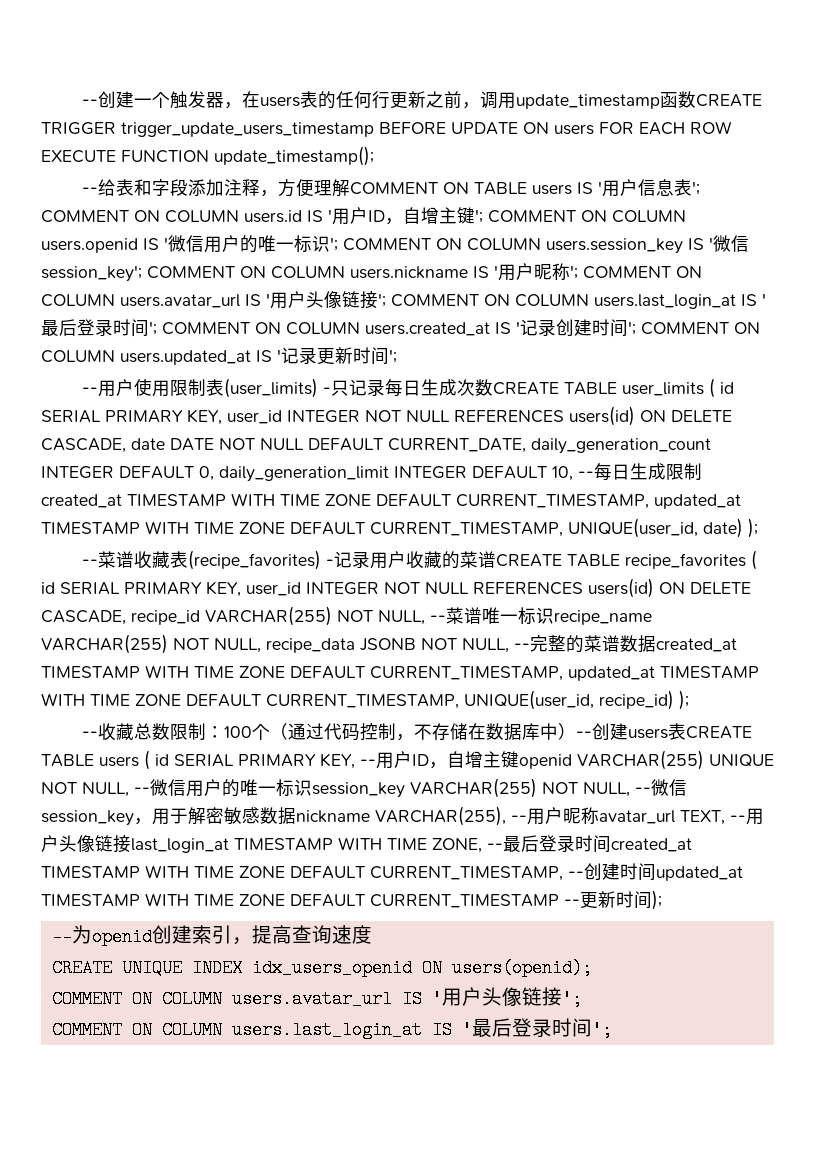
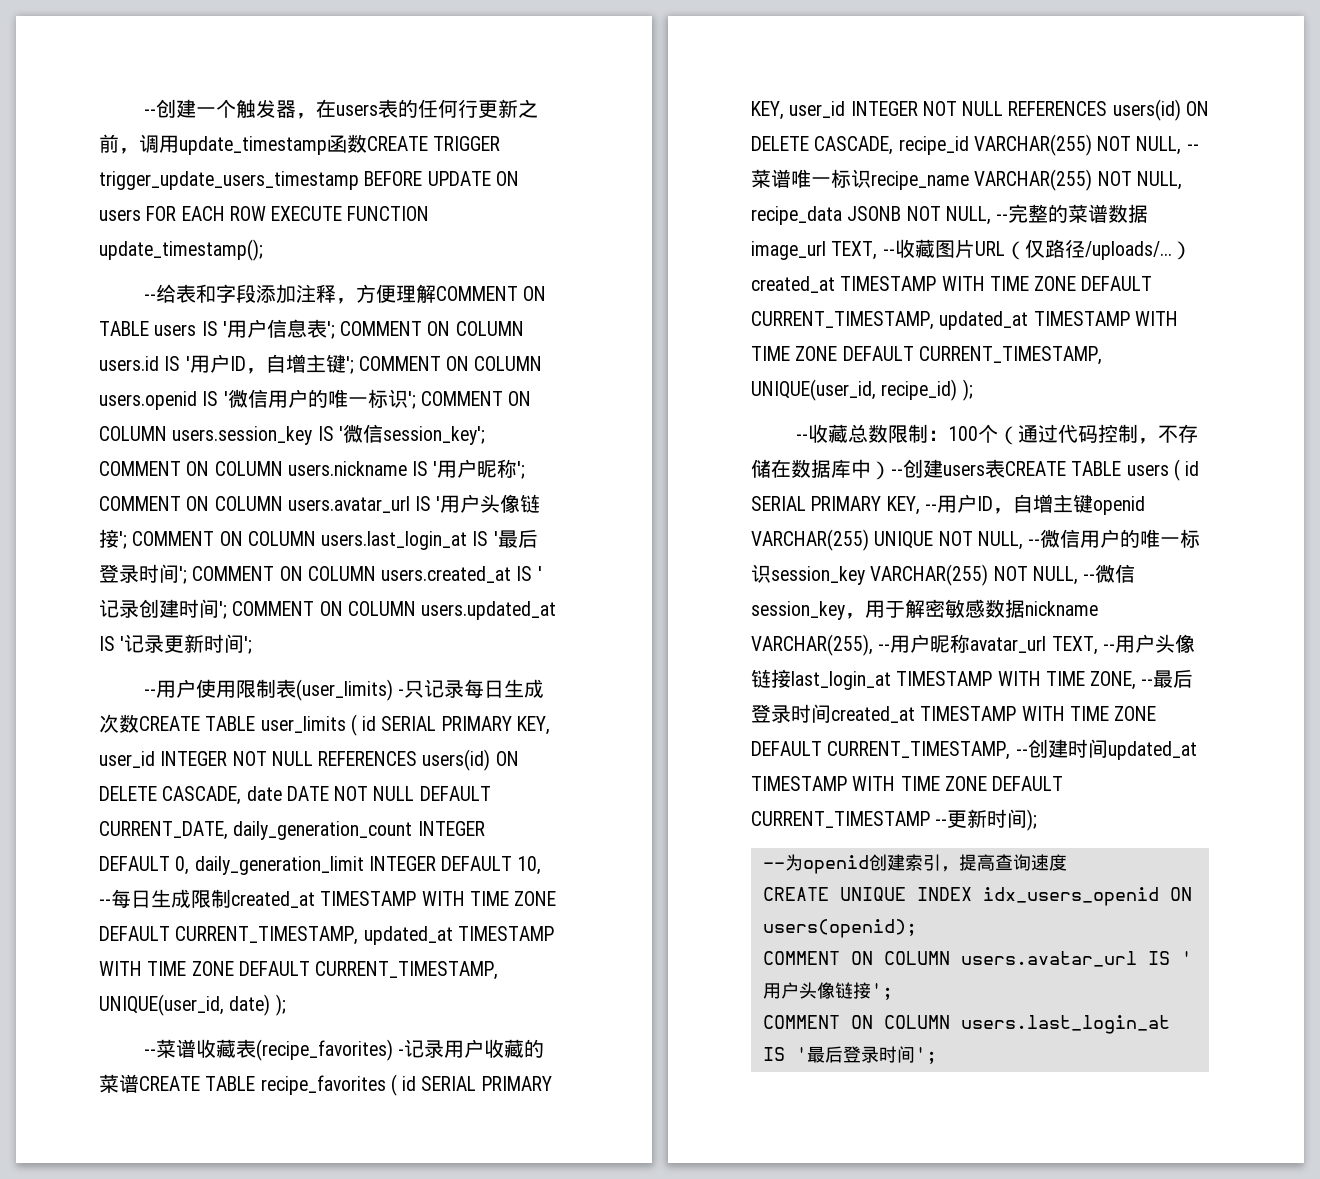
(656, 644) none -> [751,239,1192,260] image_url TEXT, --收藏图片URL（仅路径/uploads/...）

